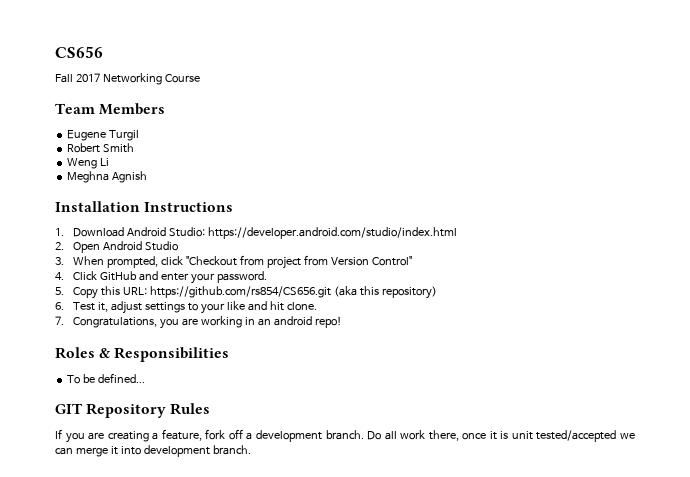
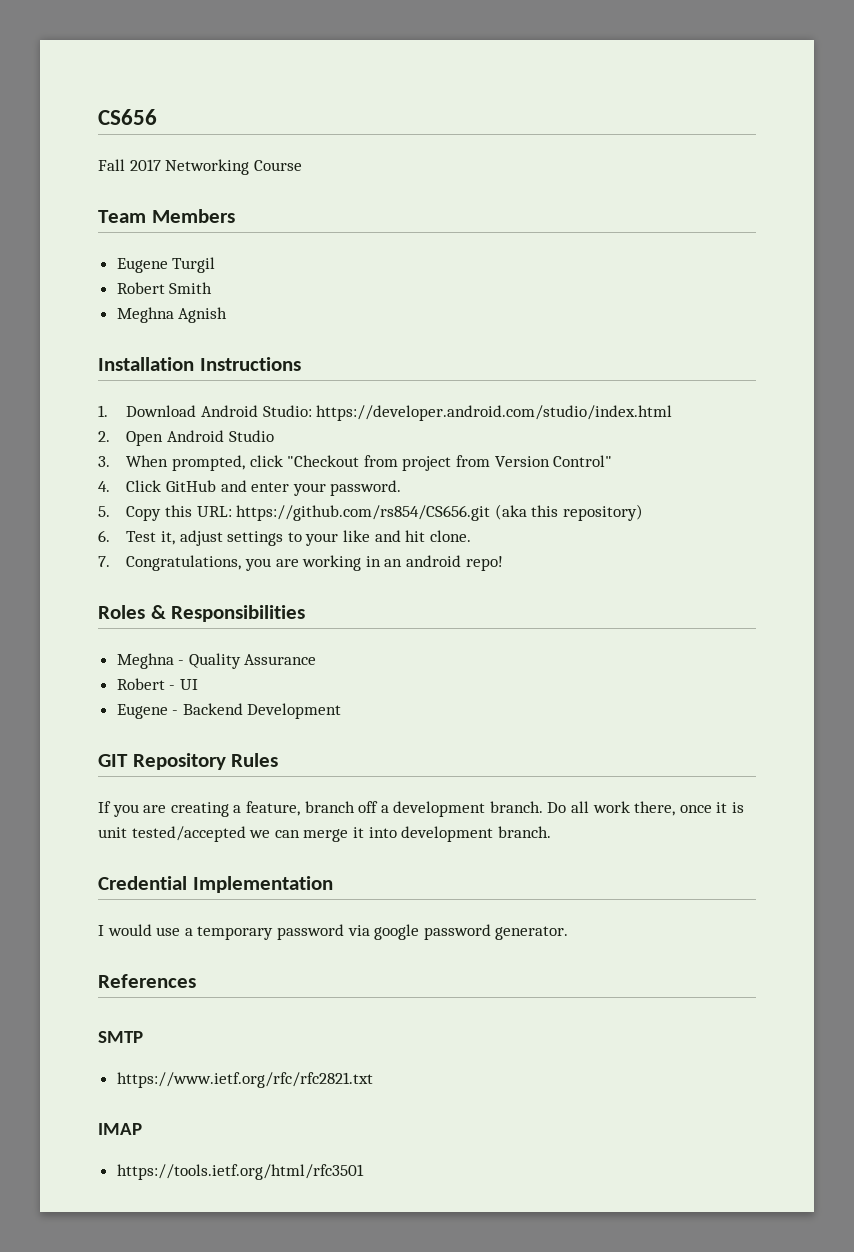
[67,158,110,169] // Weng Li -> (213, 288) none
[67,373,146,384] To be defined... -> [116,653,317,669] [116,678,198,690] [116,703,342,719] Meghna - Quality Assurance // Robert - UI // Eugene - Backend Development
[205,429,226,440] fork -> [304,801,355,813] branch
(251, 450) none -> [98,876,333,893] [98,924,569,940] [98,974,196,988] [98,1031,143,1043] [116,1072,373,1088] [98,1123,142,1135] [116,1164,364,1180] // Credential Implementation // I would use a temporary password via google password generator. // References // SMTP // https://www.ietf.org/rfc/rfc2821.txt // IMAP // https://tools.ietf.org/html/rfc3501

